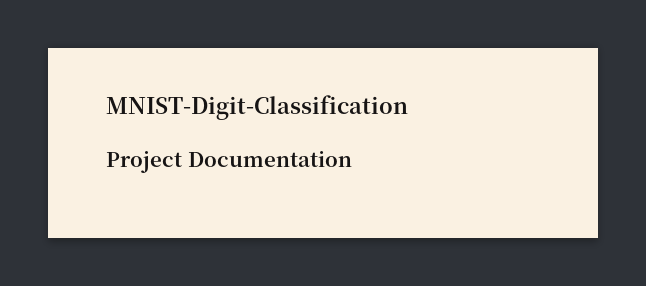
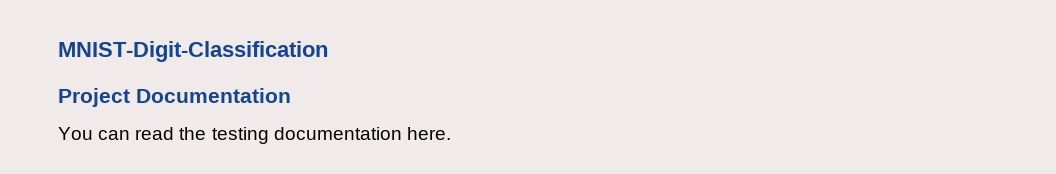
(352, 159) none -> [58,127,451,144] // You can read the testing documentation here.

